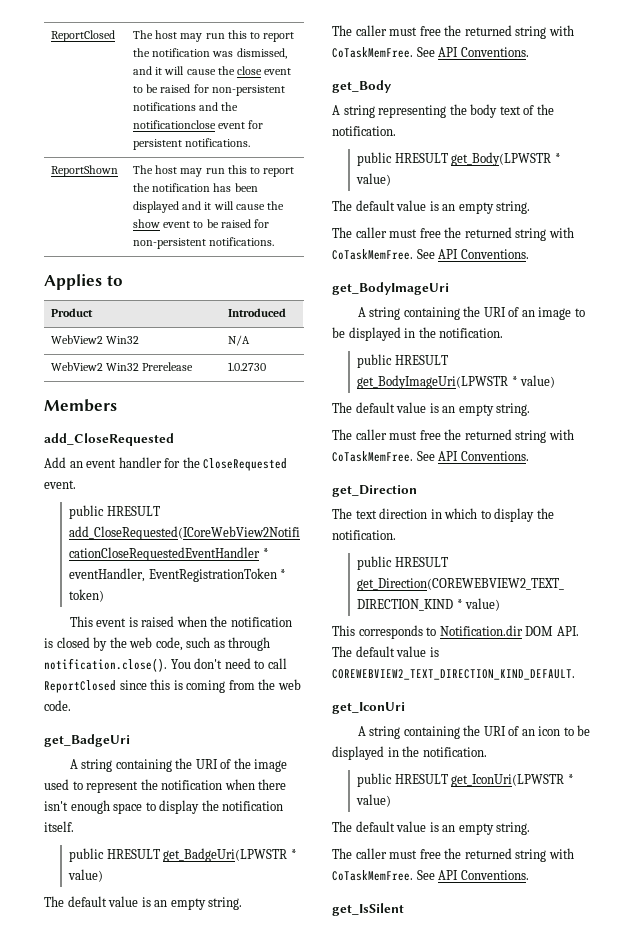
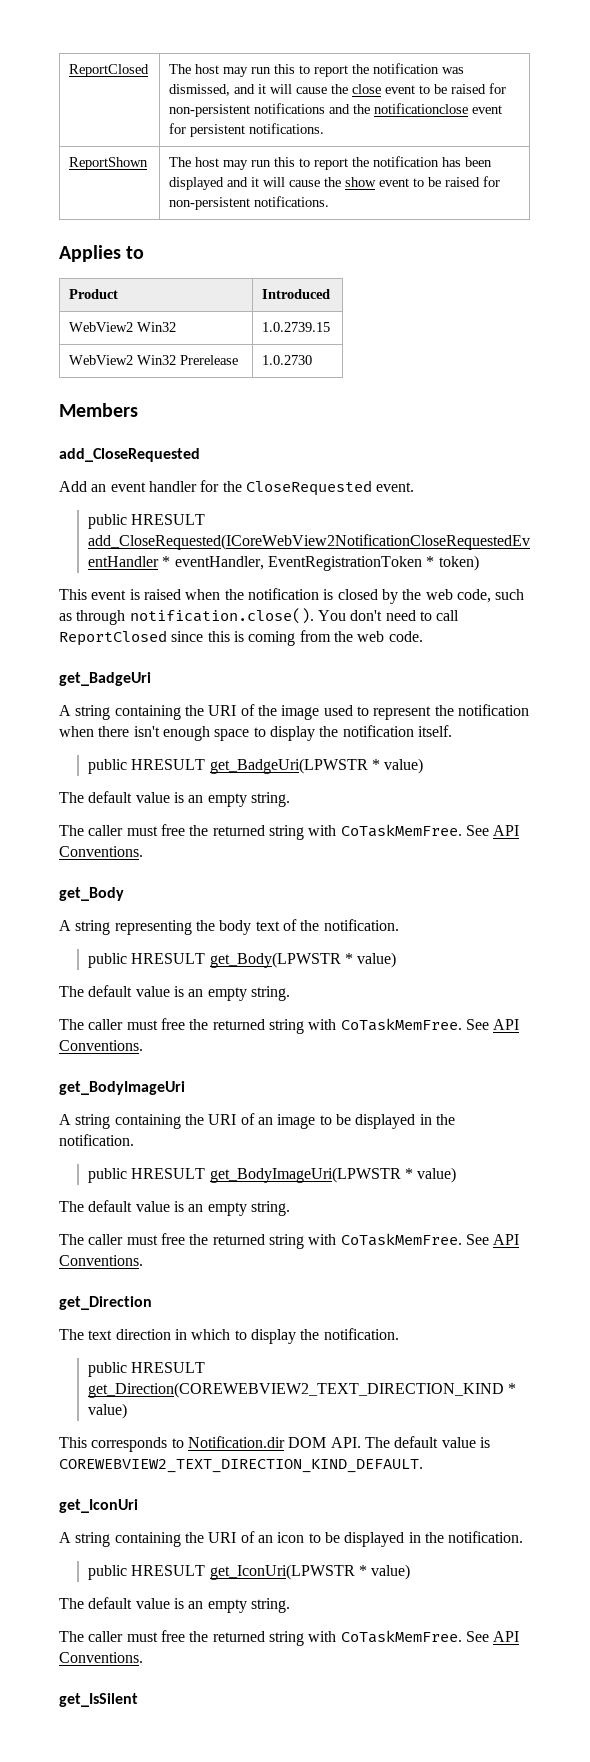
[228,335,251,346] N/A -> [262,322,331,332] 1.0.2739.15

